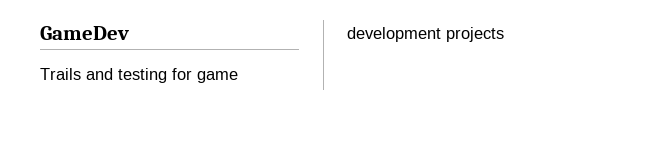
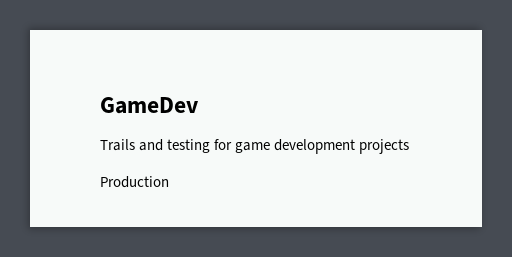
(504, 34) none -> [100,176,169,188] // Production

